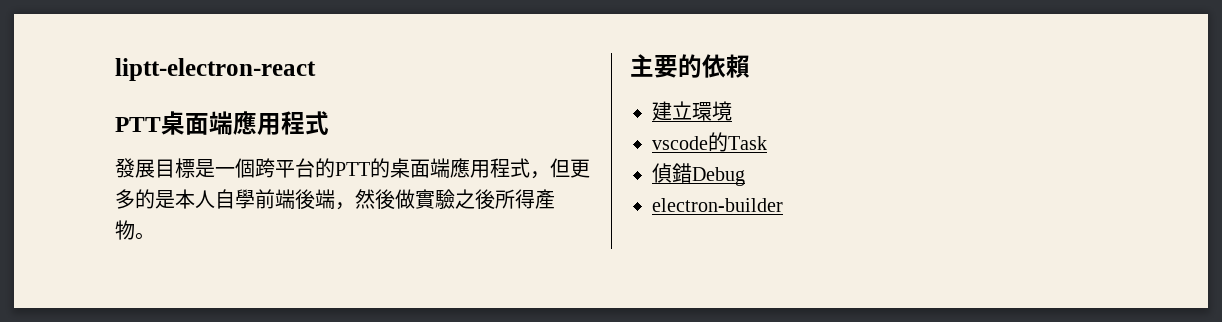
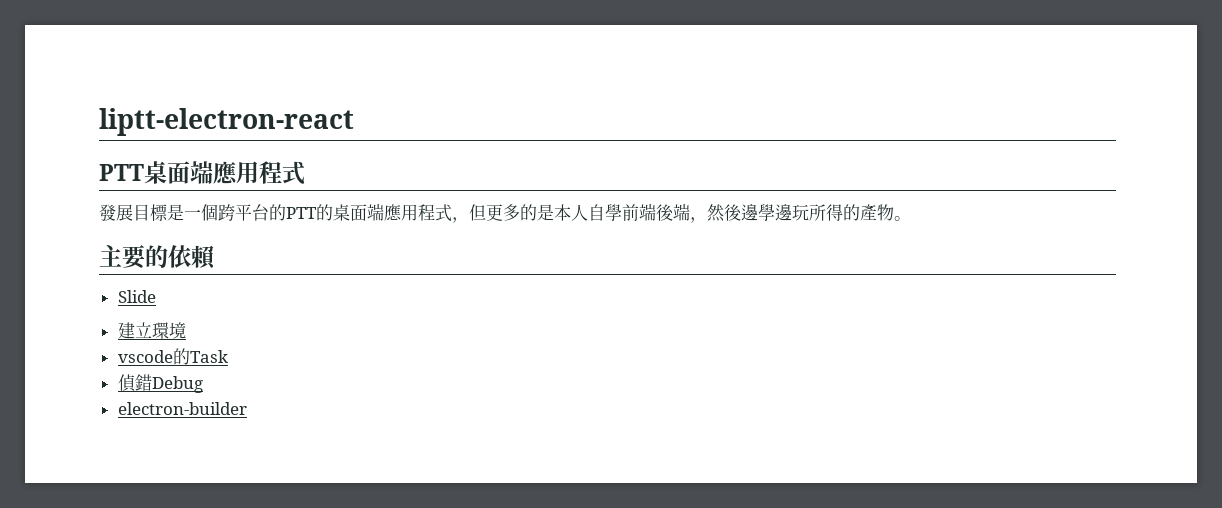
[395,189,535,210] 做實驗之後所得 -> [741,204,860,221] 邊學邊玩所得的
(750, 66) none -> [117,290,156,303] // Slide

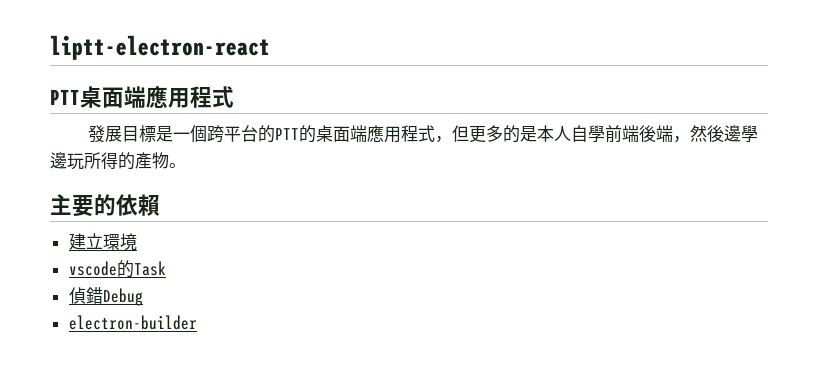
[117,290,156,303] // Slide -> (160, 205) none

